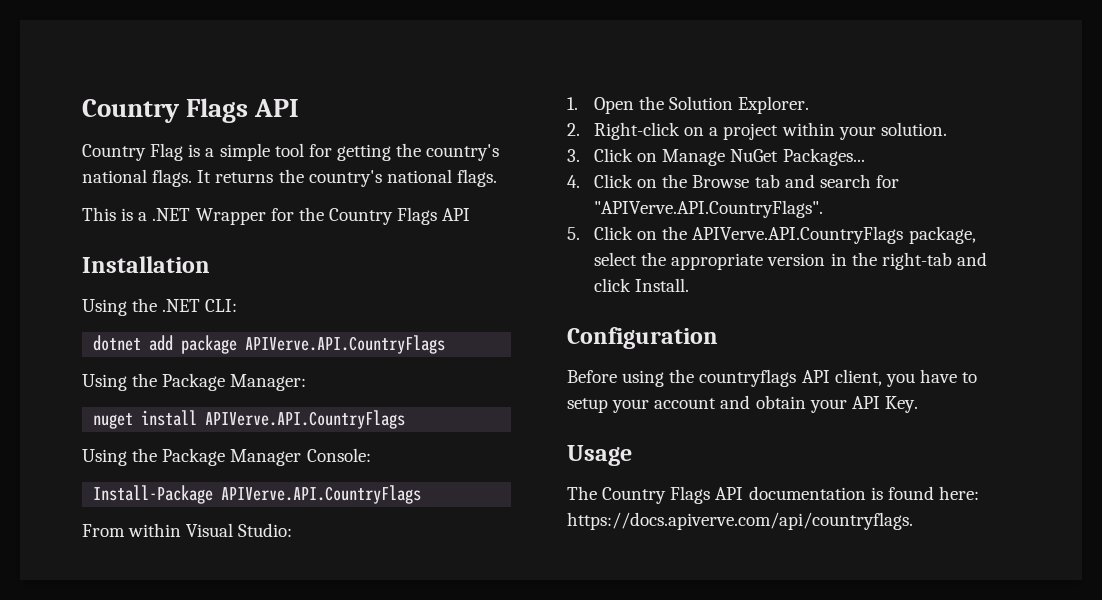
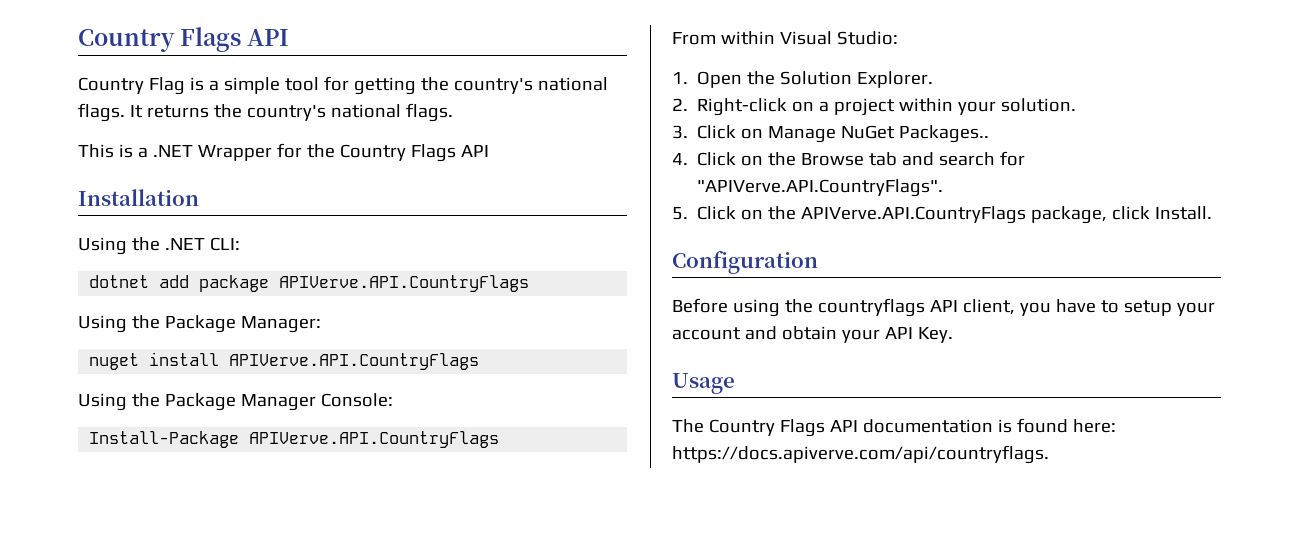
[782,148,865,166] Packages... -> [899,125,990,143] Packages..
[594,252,987,270] select the appropriate version in the right-tab and -> (1108, 215) none

